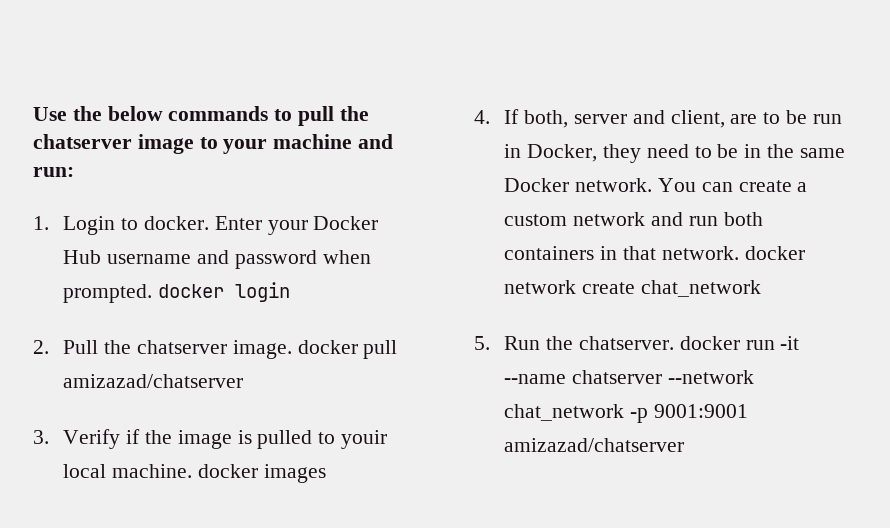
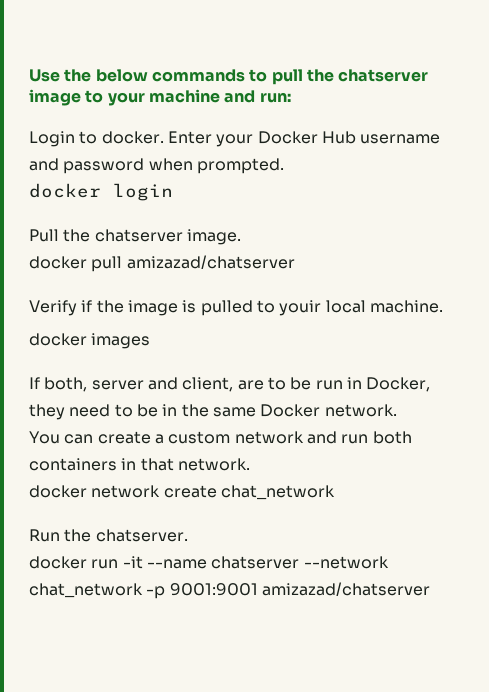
[33,216,49,230] 1. -> (291, 97) none
(153, 293) none -> (284, 166) //
[33,340,49,354] 2. -> (173, 192) none
(292, 349) none -> (241, 237) //
[33,430,49,444] 3. -> (295, 262) none
(193, 471) none -> (443, 306) //
[474,110,490,124] 4. -> (151, 341) none
(653, 185) none -> (397, 410) //
(739, 253) none -> (250, 464) //
[474,336,490,350] 5. -> (335, 492) none
(674, 343) none -> (188, 535) //

